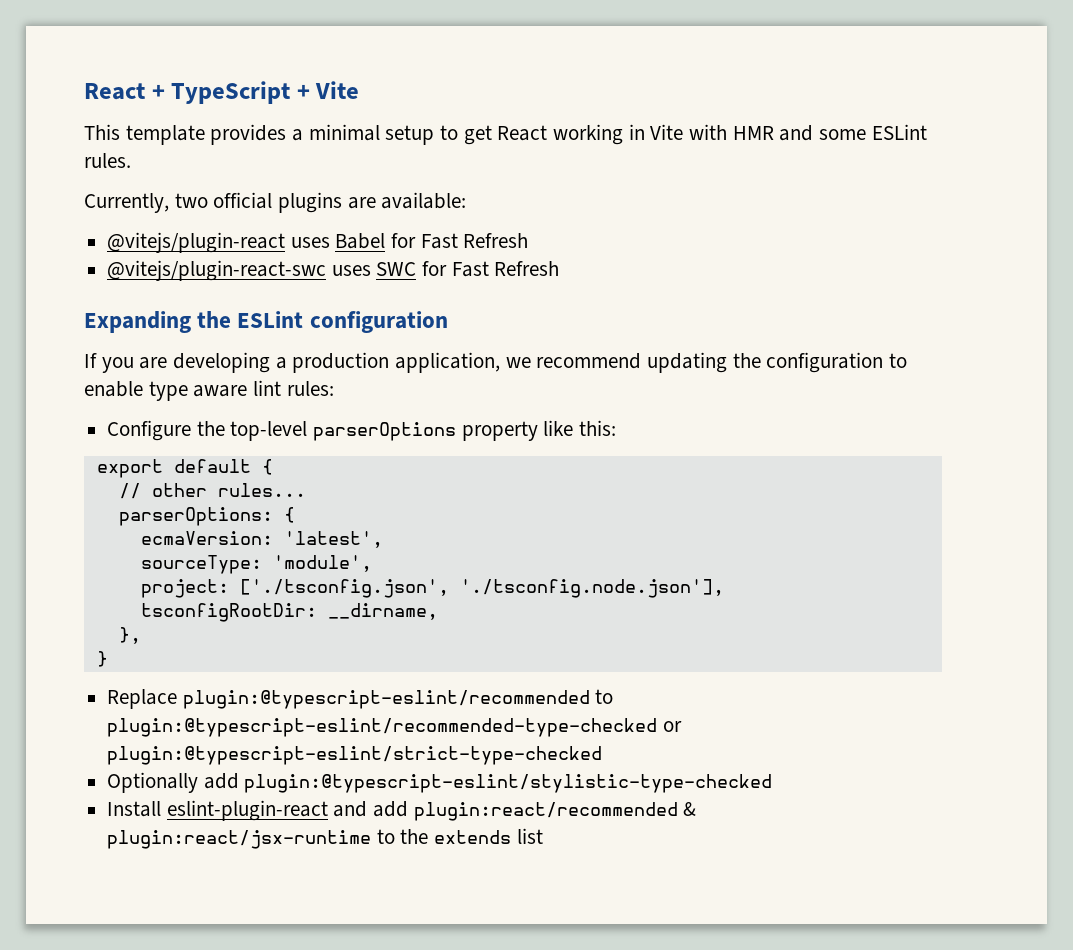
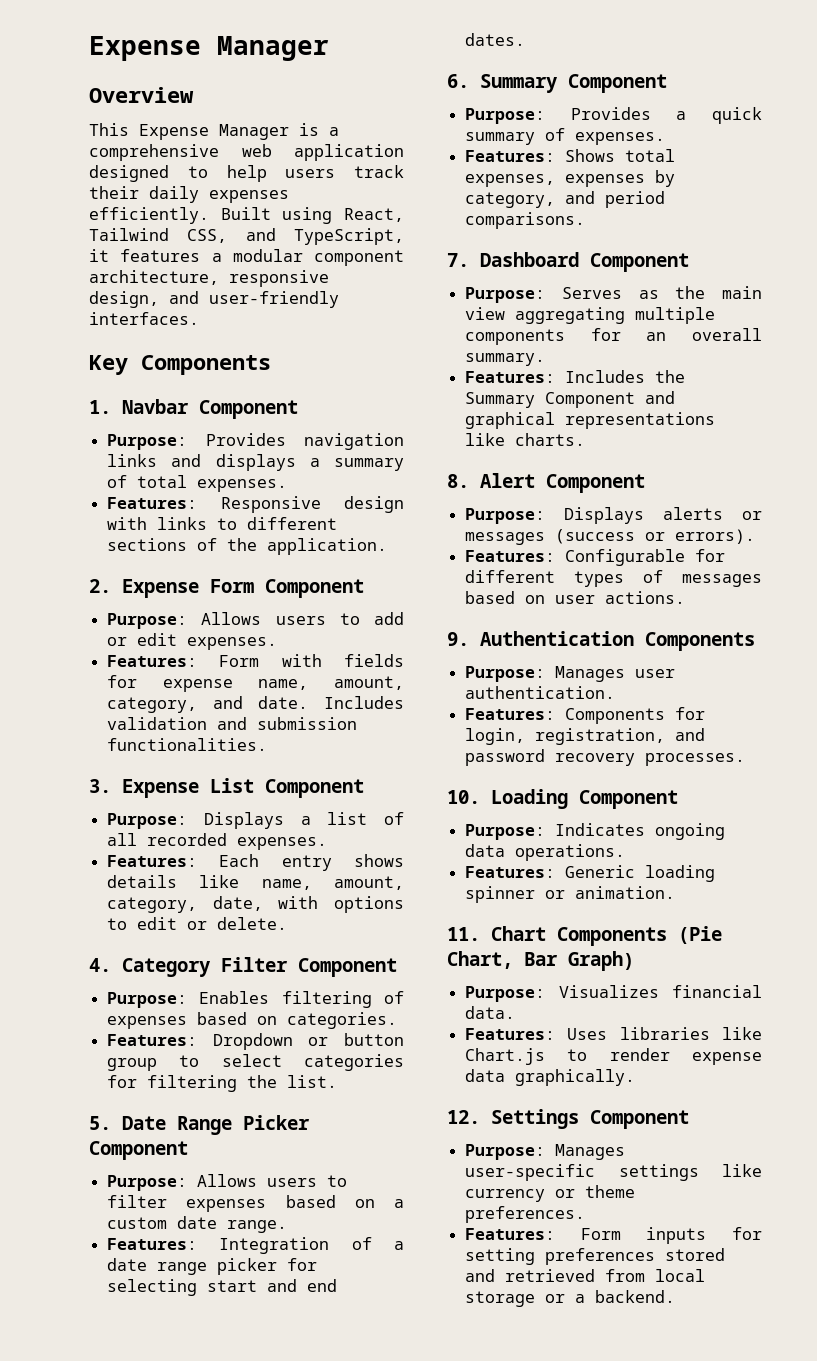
[84,81,360,104] [84,124,927,145] [84,153,131,168] [84,192,467,213] [107,232,529,253] [107,260,560,281] [84,311,448,333] [84,352,908,373] [84,380,334,401] [107,420,617,441] [96,459,273,478] [118,483,306,499] [118,507,295,526] [140,531,383,548] [140,555,372,574] [140,579,724,598] [140,603,438,622] [118,627,141,644] [96,651,108,667] [107,689,614,709] [107,718,682,737] [107,746,603,765] [107,772,773,793] [107,800,697,821] [107,828,543,849] React + TypeScript + Vite // This template provides a minimal setup to get React working in Vite with HMR and some ESLint rules. // Currently, two official plugins are available: // @vitejs/plugin-react uses Babel for Fast Refresh // @vitejs/plugin-react-swc uses SWC for Fast Refresh // Expanding the ESLint configuration // If you are developing a production application, we recommend updating the configuration to enable type aware lint rules: // Configure the top-level parserOptions property like this: // export default { // // other rules... // parserOptions: { // ecmaVersion: 'latest', // sourceType: 'module', // project: ['./tsconfig.json', './tsconfig.node.json'], // tsconfigRootDir: __dirname, // }, // } // Replace plugin:@typescript-eslint/recommended to plugin:@typescript-eslint/recommended-type-checked or plugin:@typescript-eslint/strict-type-checked // Optionally add plugin:@typescript-eslint/stylistic-type-checked // Install eslint-plugin-react and add plugin:react/recommended & plugin:react/jsx-runtime to the extends list -> [89,36,329,61] [89,87,194,103] [89,123,339,140] [89,144,404,161] [89,165,404,182] [89,186,289,203] [89,207,404,224] [89,228,404,245] [89,249,404,266] [89,270,329,287] [89,291,339,308] [89,312,199,325] [89,355,271,375] [89,399,298,419] [107,433,404,450] [107,454,404,471] [107,475,288,492] [107,496,404,513] [107,517,338,530] [107,538,388,555] [89,579,364,598] [107,612,404,629] [107,633,278,650] [107,654,404,667] [107,675,404,692] [107,696,404,713] [107,717,358,730] [107,738,268,751] [89,778,364,798] [107,812,404,829] [107,833,328,850] [107,854,404,871] [107,875,404,890] [107,896,404,913] [107,917,288,930] [89,957,397,977] [107,991,405,1008] [107,1012,398,1029] [107,1033,404,1050] [107,1054,404,1071] [107,1075,338,1092] [89,1115,310,1135] [89,1141,188,1160] [107,1174,348,1191] [107,1195,404,1212] [107,1216,288,1233] [107,1237,405,1254] [107,1258,318,1275] [107,1279,338,1296] [465,33,526,46] [447,74,667,93] [465,107,762,124] [465,128,666,145] [465,149,676,162] [465,170,676,187] [465,191,666,208] [465,212,586,229] [447,252,689,272] [465,286,762,303] [465,307,716,324] [465,328,762,345] [465,353,546,366] [465,370,686,383] [465,391,676,408] [465,412,716,429] [465,433,586,446] [447,473,645,493] [465,507,762,524] [465,529,756,545] [465,549,726,566] [465,570,762,587] [465,591,686,604] [447,631,755,651] [465,666,676,682] [465,686,616,699] [465,707,706,724] [465,728,706,745] [465,749,746,766] [447,789,678,809] [465,823,726,840] [465,844,626,861] [465,865,716,882] [465,886,676,903] [447,926,722,946] [447,951,634,971] [465,985,762,1002] [465,1006,516,1019] [465,1027,762,1040] [465,1048,762,1065] [465,1069,636,1086] [447,1109,689,1129] [465,1144,626,1160] [465,1164,762,1181] [465,1185,636,1202] [465,1206,586,1223] [465,1227,762,1244] [465,1248,726,1265] [465,1269,706,1282] [465,1290,676,1307] Expense Manager // Overview // This Expense Manager is a comprehensive web application designed to help users track their daily expenses efficiently. Built using React, Tailwind CSS, and TypeScript, it features a modular component architecture, responsive design, and user-friendly interfaces. // Key Components // 1. Navbar Component // Purpose: Provides navigation links and displays a summary of total expenses. // Features: Responsive design with links to different sections of the application. // 2. Expense Form Component // Purpose: Allows users to add or edit expenses. // Features: Form with fields for expense name, amount, category, and date. Includes validation and submission functionalities. // 3. Expense List Component // Purpose: Displays a list of all recorded expenses. // Features: Each entry shows details like name, amount, category, date, with options to edit or delete. // 4. Category Filter Component // Purpose: Enables filtering of expenses based on categories. // Features: Dropdown or button group to select categories for filtering the list. // 5. Date Range Picker Component // Purpose: Allows users to filter expenses based on a custom date range. // Features: Integration of a date range picker for selecting start and end dates. // 6. Summary Component // Purpose: Provides a quick summary of expenses. // Features: Shows total expenses, expenses by category, and period comparisons. // 7. Dashboard Component // Purpose: Serves as the main view aggregating multiple components for an overall summary. // Features: Includes the Summary Component and graphical representations like charts. // 8. Alert Component // Purpose: Displays alerts or messages (success or errors). // Features: Configurable for different types of messages based on user actions. // 9. Authentication Components // Purpose: Manages user authentication. // Features: Components for login, registration, and password recovery processes. // 10. Loading Component // Purpose: Indicates ongoing data operations. // Features: Generic loading spinner or animation. // 11. Chart Components (Pie Chart, Bar Graph) // Purpose: Visualizes financial data. // Features: Uses libraries like Chart.js to render expense data graphically. // 12. Settings Component // Purpose: Manages user-specific settings like currency or theme preferences. // Features: Form inputs for setting preferences stored and retrieved from local storage or a backend.

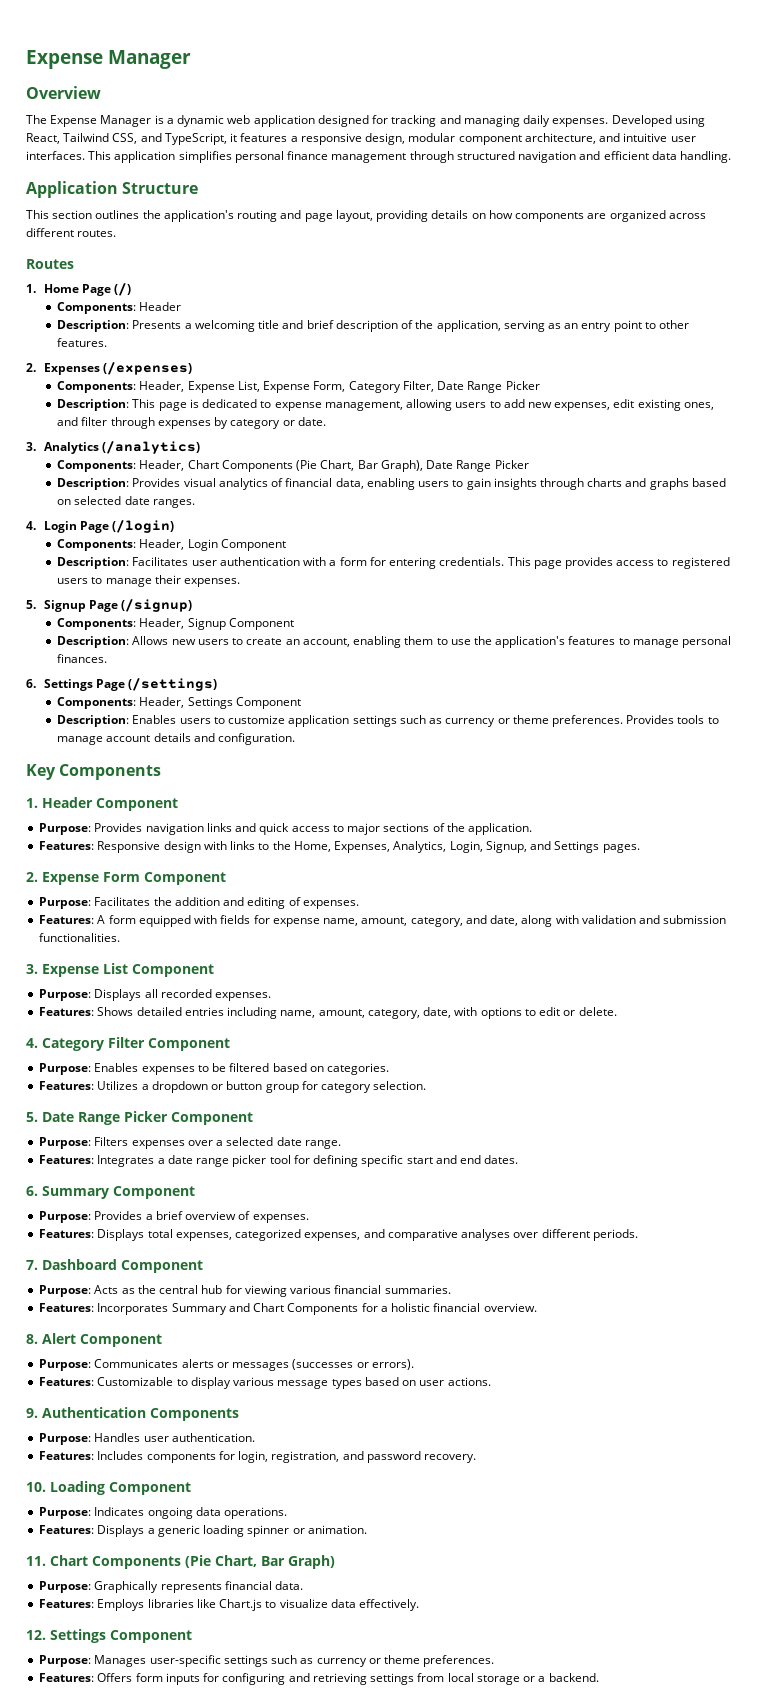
[89,123,129,136] This -> [26,115,47,124] The
[89,144,219,161] comprehensive -> [177,115,225,127] dynamic
[187,165,404,182] [89,186,289,203] [89,207,271,224] to help users track their daily expenses efficiently. Built -> [372,115,672,127] for tracking and managing daily expenses. Developed
(222, 257) none -> [300,133,406,145] responsive design,
[229,270,329,287] [89,291,339,308] [89,312,199,325] responsive design, and user-friendly interfaces. -> [599,133,696,142] [26,151,732,163] [26,181,199,198] [26,210,706,222] [26,228,117,237] [26,259,74,269] [26,283,132,296] [57,302,182,314] [57,320,690,332] [57,338,108,347] [26,362,193,375] [57,381,540,393] [57,399,714,411] [57,417,326,429] [26,441,201,454] [57,460,529,472] [57,478,726,490] [57,496,195,508] [26,520,175,533] [57,539,286,551] [57,557,730,569] [57,575,241,587] [26,599,193,612] [57,618,294,630] [57,636,732,648] [57,654,108,663] [26,678,218,691] [57,697,301,709] [57,715,719,727] [57,733,296,745] and intuitive user interfaces. This application simplifies personal finance management through structured navigation and efficient data handling. // Application Structure // This section outlines the application's routing and page layout, providing details on how components are organized across different routes. // Routes // 1. Home Page (/) // Components: Header // Description: Presents a welcoming title and brief description of the application, serving as an entry point to other features. // 2. Expenses (/expenses) // Components: Header, Expense List, Expense Form, Category Filter, Date Range Picker // Description: This page is dedicated to expense management, allowing users to add new expenses, edit existing ones, and filter through expenses by category or date. // 3. Analytics (/analytics) // Components: Header, Chart Components (Pie Chart, Bar Graph), Date Range Picker // Description: Provides visual analytics of financial data, enabling users to gain insights through charts and graphs based on selected date ranges. // 4. Login Page (/login) // Components: Header, Login Component // Description: Facilitates user authentication with a form for entering credentials. This page provides access to registered users to manage their expenses. // 5. Signup Page (/signup) // Components: Header, Signup Component // Description: Allows new users to create an account, enabling them to use the application's features to manage personal finances. // 6. Settings Page (/settings) // Components: Header, Settings Component // Description: Enables users to customize application settings such as currency or theme preferences. Provides tools to manage account details and configuration.
[122,399,189,414] Navbar -> [42,797,93,808] Header
[215,454,404,471] [107,475,288,492] displays a summary of total expenses. -> [259,823,533,835] quick access to major sections of the application.
[247,517,338,530] [107,538,388,555] different sections of the application. -> [272,841,640,853] the Home, Expenses, Analytics, Login, Signup, and Settings pages.
[201,612,404,625] [107,633,278,650] [107,655,260,667] Allows users to add or edit expenses. // Features: Form -> [94,897,359,909] [39,915,191,927] Facilitates the addition and editing of expenses. // Features: A form equipped
[258,696,404,709] date. Includes -> [490,915,579,927] date, along with
[300,812,404,825] a list of -> (142, 995) none
[219,854,404,871] [107,875,240,888] Each entry shows details like -> [97,1007,278,1019] Shows detailed entries including
[281,991,405,1008] [107,1016,188,1029] filtering of expenses -> [141,1063,270,1075] expenses to be filtered
[212,1033,404,1050] [107,1054,404,1071] [107,1075,338,1092] Dropdown or button group to select categories for filtering the list. -> [97,1081,427,1093] Utilizes a dropdown or button group for category selection.
[197,1174,348,1187] [107,1195,404,1212] [107,1217,168,1229] Allows users to filter expenses based on a custom -> [94,1137,274,1149] Filters expenses over a selected
[219,1237,372,1254] Integration of -> [97,1155,155,1167] Integrates
[287,1258,318,1271] [107,1279,198,1296] for selecting -> [269,1155,404,1167] tool for defining specific
[712,107,762,124] [465,128,666,145] [465,149,616,162] quick summary of expenses. // Features: Shows -> [155,1211,309,1223] [39,1229,145,1241] brief overview of expenses. // Features: Displays
[565,170,676,187] [465,191,666,208] [465,212,586,229] expenses by category, and period comparisons. -> [235,1229,638,1241] categorized expenses, and comparative analyses over different periods.
[561,287,622,299] Serves -> [94,1285,119,1294] Acts
[722,286,762,299] [465,307,716,324] [465,328,762,345] [465,353,546,366] [465,370,686,383] [465,391,676,408] [465,412,716,429] [465,433,586,446] main view aggregating multiple components for an overall summary. // Features: Includes the Summary Component and graphical representations like charts. -> [159,1285,451,1297] [39,1303,537,1315] central hub for viewing various financial summaries. // Features: Incorporates Summary and Chart Components for a holistic financial overview.
[564,507,645,524] Displays -> [94,1359,179,1368] Communicates
[555,529,636,544] (success -> [292,1359,354,1370] (successes
[565,549,726,566] [465,570,762,587] Configurable for different types of messages -> [97,1377,362,1389] Customizable to display various message types
[555,666,626,682] Manages -> [94,1433,141,1442] Handles
[565,708,666,724] Components -> [97,1451,216,1463] Includes components
[555,753,746,766] recovery processes. -> [424,1454,477,1463] recovery.
[565,865,636,878] Generic -> [97,1525,200,1537] Displays a generic
[558,985,659,998] Visualizes -> [94,1581,222,1593] Graphically represents
[567,1028,608,1040] Uses -> [97,1599,145,1611] Employs
[609,1048,762,1065] [465,1069,636,1086] render expense data graphically. -> [279,1599,420,1611] visualize data effectively.
[722,1164,762,1177] like -> [271,1655,314,1664] such as
[580,1227,762,1244] [465,1248,726,1265] [465,1269,596,1282] Form inputs for setting preferences stored and retrieved -> [97,1673,415,1685] Offers form inputs for configuring and retrieving settings

